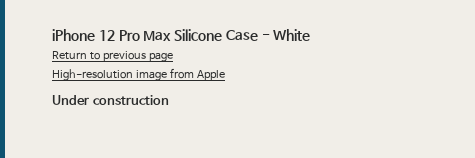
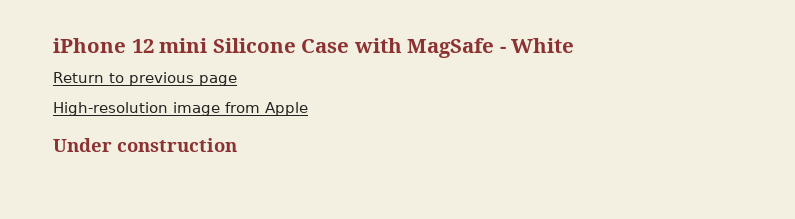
[118,29,258,41] Pro Max Silicone Case -> [159,38,495,58] mini Silicone Case with MagSafe

